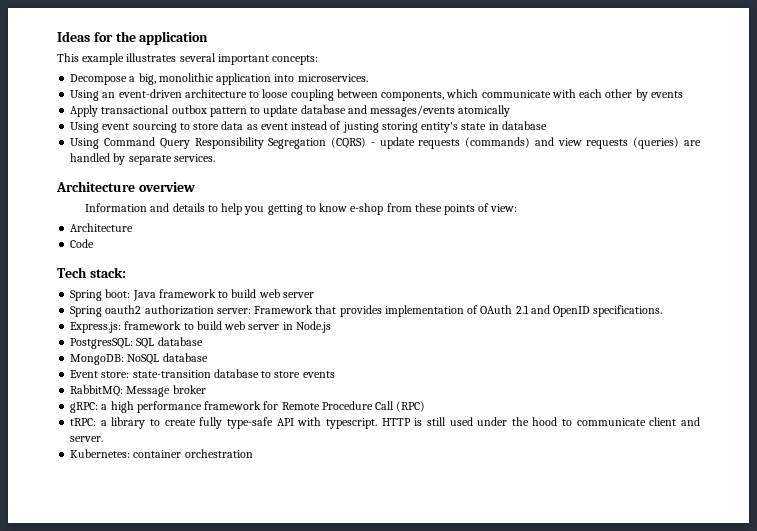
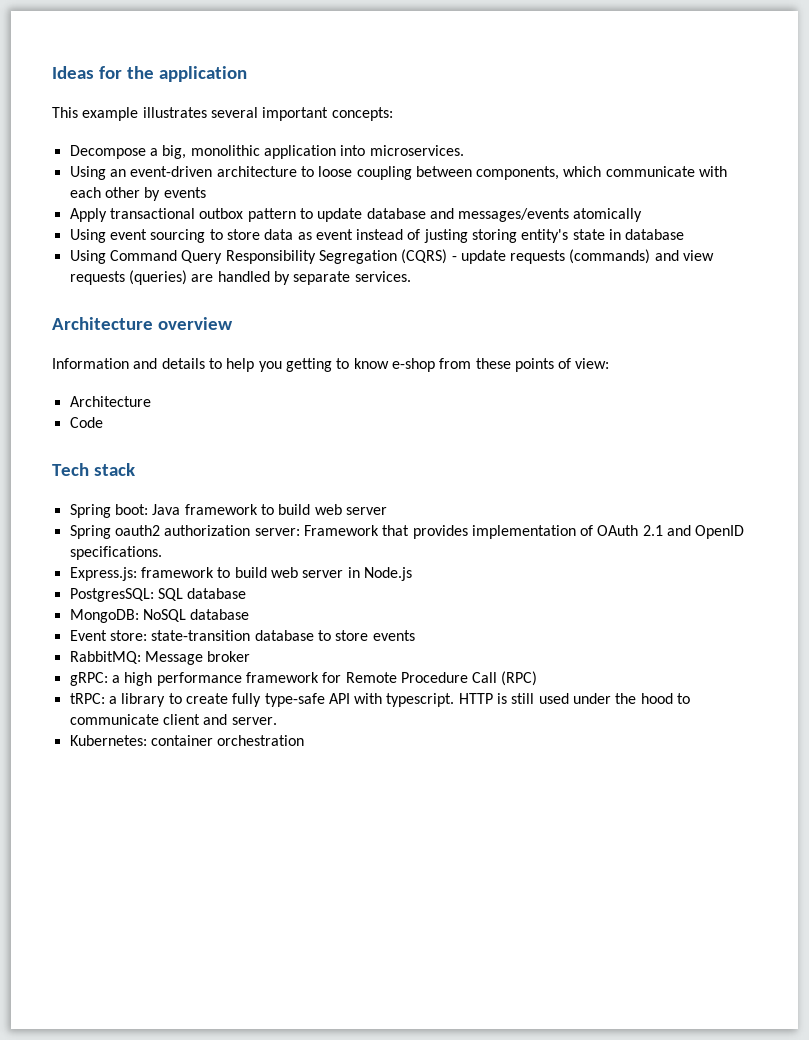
[89,267,126,278] stack: -> [93,463,135,476] stack

